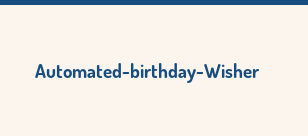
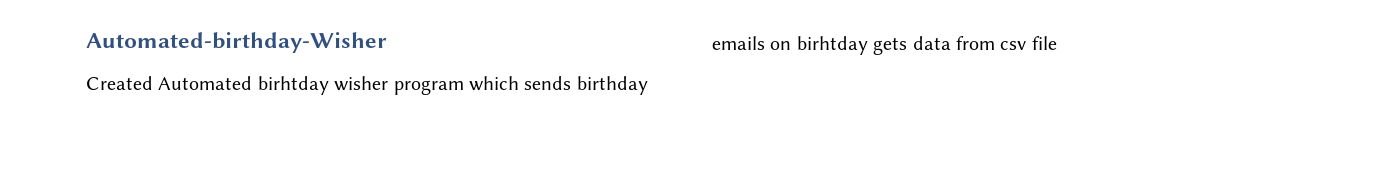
(260, 73) none -> [86,76,648,95] [712,36,1057,55] // Created Automated birhtday wisher program which sends birthday emails on birhtday gets data from csv file

